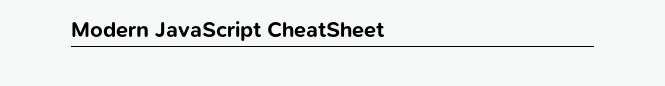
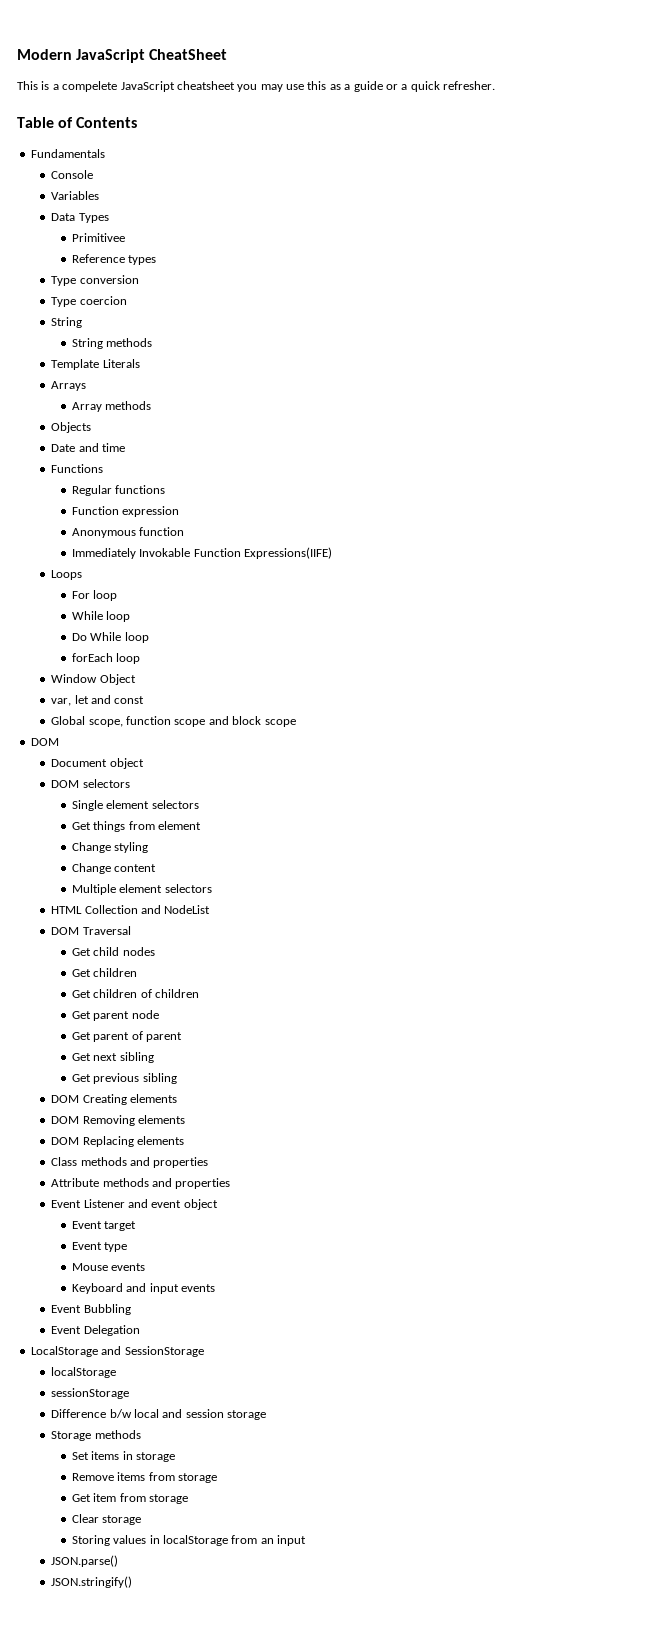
(385, 29) none -> [17,81,495,92] [17,117,138,128] [30,149,105,158] [51,170,94,179] [51,191,100,200] [51,213,109,223] [71,233,125,242] [71,254,157,265] [51,275,139,286] [51,296,127,307] [51,317,83,328] [71,338,153,349] [51,359,140,370] [51,381,87,391] [71,401,152,412] [51,422,92,433] [51,443,126,452] [51,464,104,473] [71,485,166,496] [71,506,180,517] [71,527,185,538] [71,547,333,559] [51,570,83,580] [71,590,118,601] [71,611,131,622] [71,632,149,643] [71,653,141,664] [51,674,136,685] [51,695,145,706] [51,716,296,727] [30,738,59,746] [51,758,144,769] [51,779,130,788] [71,800,199,811] [71,821,202,832] [71,842,149,853] [71,863,157,874] [71,884,212,895] [51,905,211,914] [51,926,131,935] [71,947,155,956] [71,968,138,977] [71,989,200,998] [71,1010,159,1021] [71,1031,183,1042] [71,1052,154,1063] [71,1073,177,1084] [51,1094,178,1105] [51,1115,186,1126] [51,1136,185,1147] [51,1157,209,1168] [51,1178,231,1189] [51,1199,218,1210] [71,1221,137,1231] [71,1242,128,1252] [71,1263,146,1271] [71,1283,216,1294] [51,1304,131,1315] [51,1325,140,1336] [30,1346,204,1357] [51,1367,117,1378] [51,1388,130,1399] [51,1409,267,1420] [51,1430,141,1441] [71,1451,176,1462] [71,1472,218,1483] [71,1493,189,1504] [71,1514,142,1525] [71,1535,307,1546] [51,1555,119,1567] [51,1576,133,1588] // This is a compelete JavaScript cheatsheet you may use this as a guide or a quick refresher. // Table of Contents // Fundamentals // Console // Variables // Data Types // Primitivee // Reference types // Type conversion // Type coercion // String // String methods // Template Literals // Arrays // Array methods // Objects // Date and time // Functions // Regular functions // Function expression // Anonymous function // Immediately Invokable Function Expressions(IIFE) // Loops // For loop // While loop // Do While loop // forEach loop // Window Object // var, let and const // Global scope, function scope and block scope // DOM // Document object // DOM selectors // Single element selectors // Get things from element // Change styling // Change content // Multiple element selectors // HTML Collection and NodeList // DOM Traversal // Get child nodes // Get children // Get children of children // Get parent node // Get parent of parent // Get next sibling // Get previous sibling // DOM Creating elements // DOM Removing elements // DOM Replacing elements // Class methods and properties // Attribute methods and properties // Event Listener and event object // Event target // Event type // Mouse events // Keyboard and input events // Event Bubbling // Event Delegation // LocalStorage and SessionStorage // localStorage // sessionStorage // Difference b/w local and session storage // Storage methods // Set items in storage // Remove items from storage // Get item from storage // Clear storage // Storing values in localStorage from an input // JSON.parse() // JSON.stringify()

